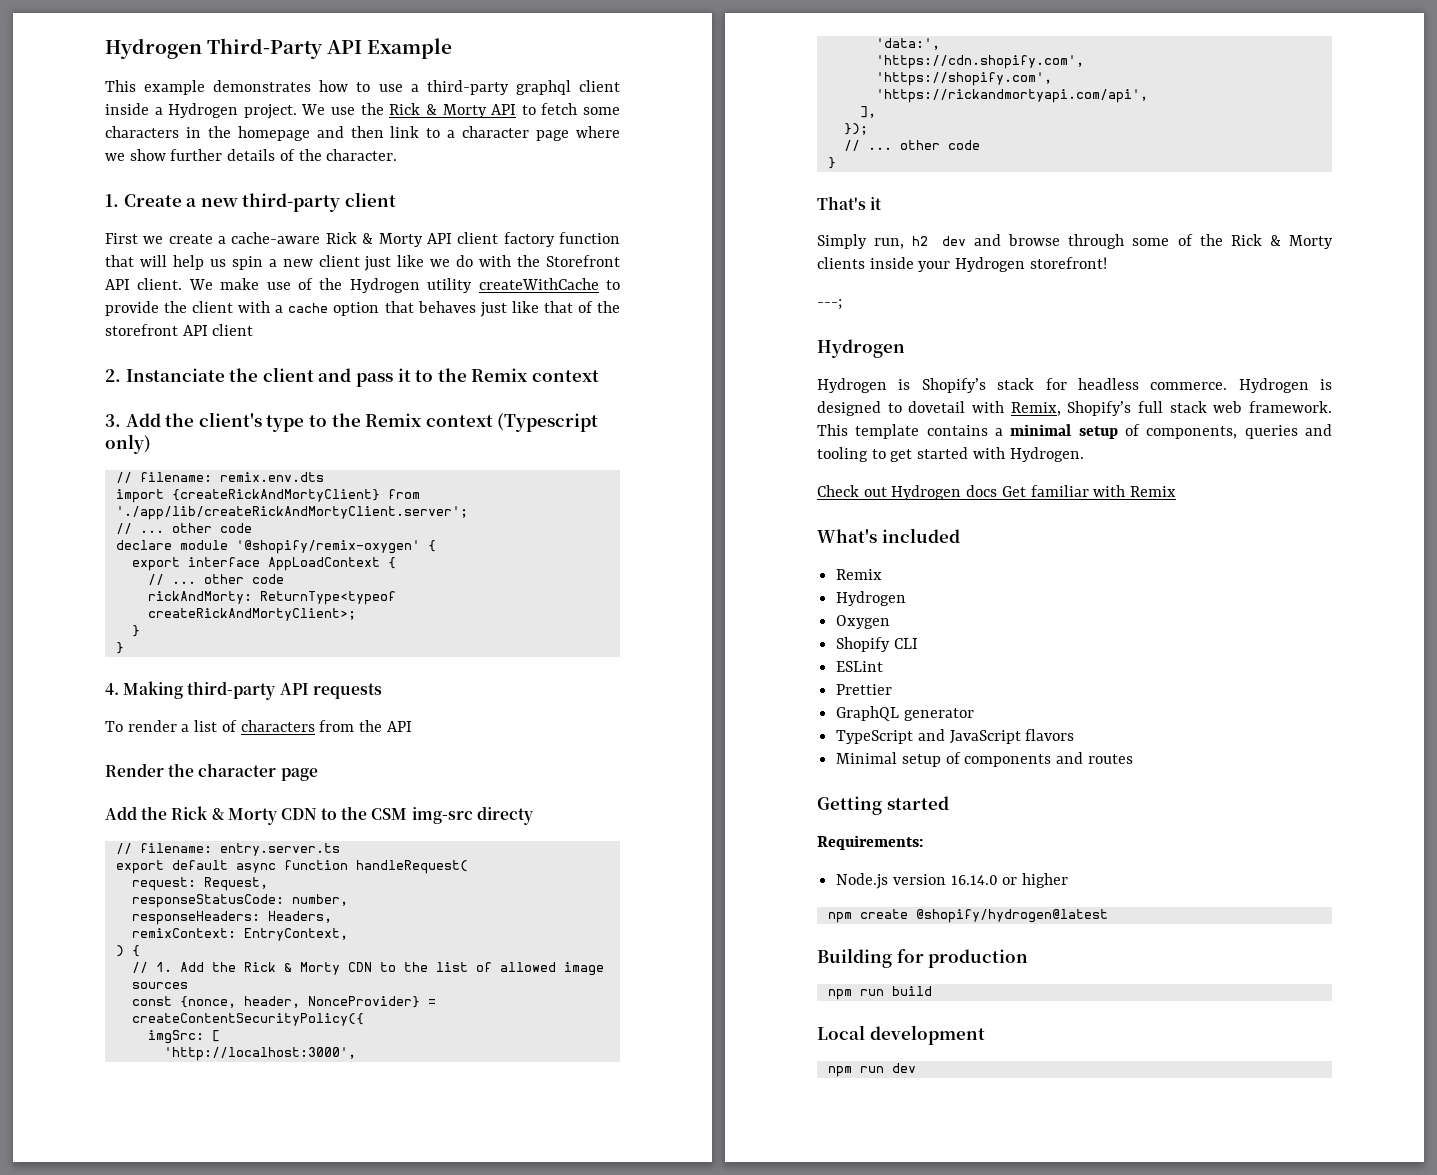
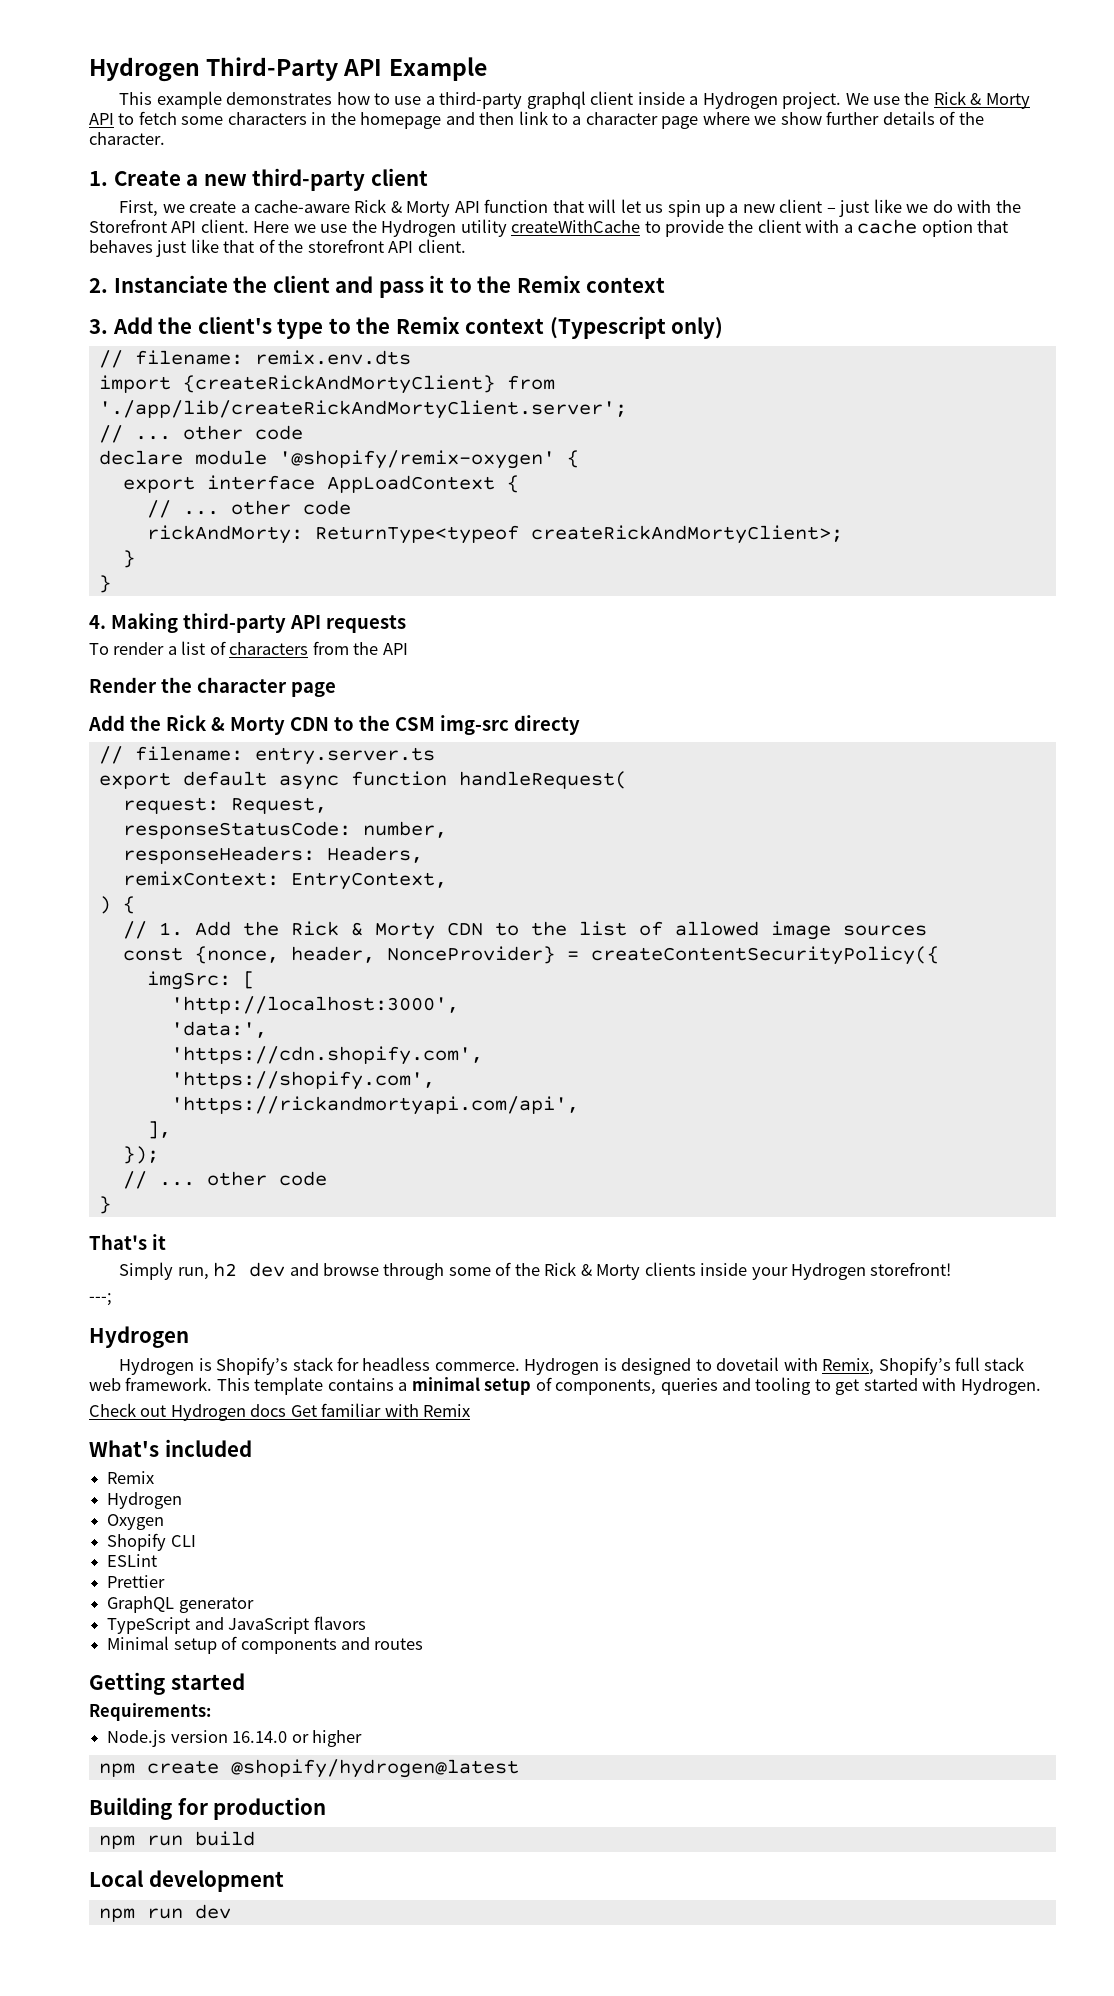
[105,233,138,244] First -> [119,200,159,217] First,
[457,232,555,247] client factory -> (480, 207) none
[172,255,204,270] help -> [620,199,641,213] let
(263, 263) none -> [705,204,726,217] up
(360, 261) none -> [826,207,836,213] –
[188,278,313,290] We make use of -> [253,221,348,233] Here we use
[212,324,254,336] client -> [417,239,466,253] client.

